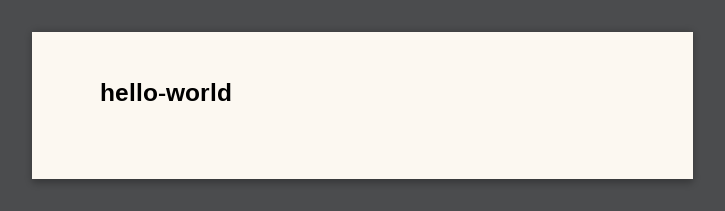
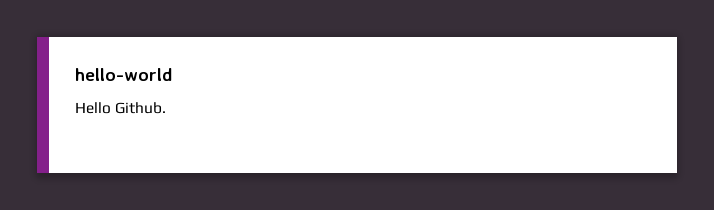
(232, 92) none -> [75,102,167,114] // Hello Github.

